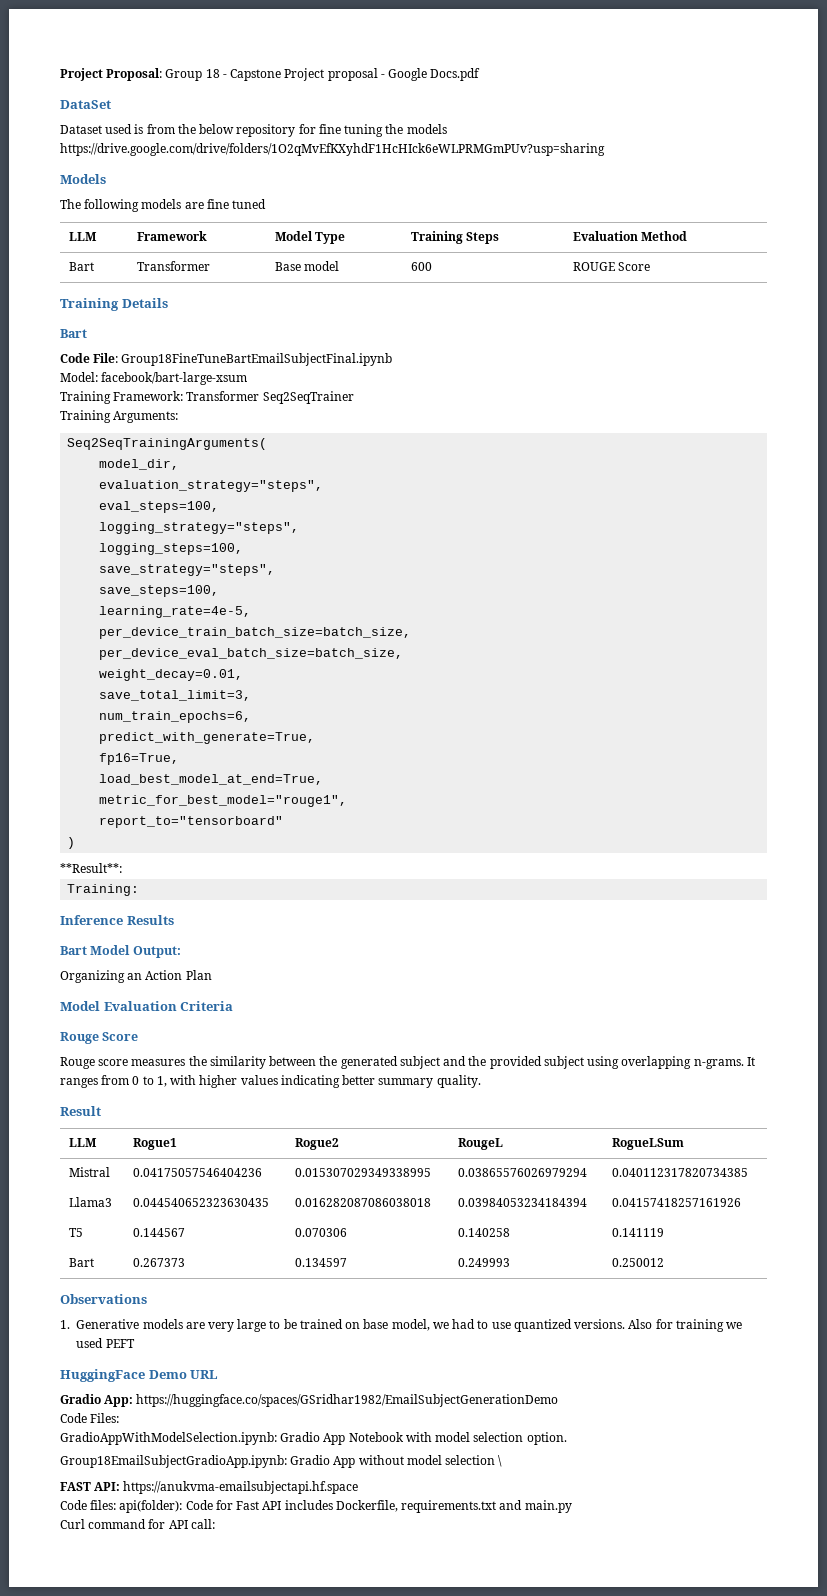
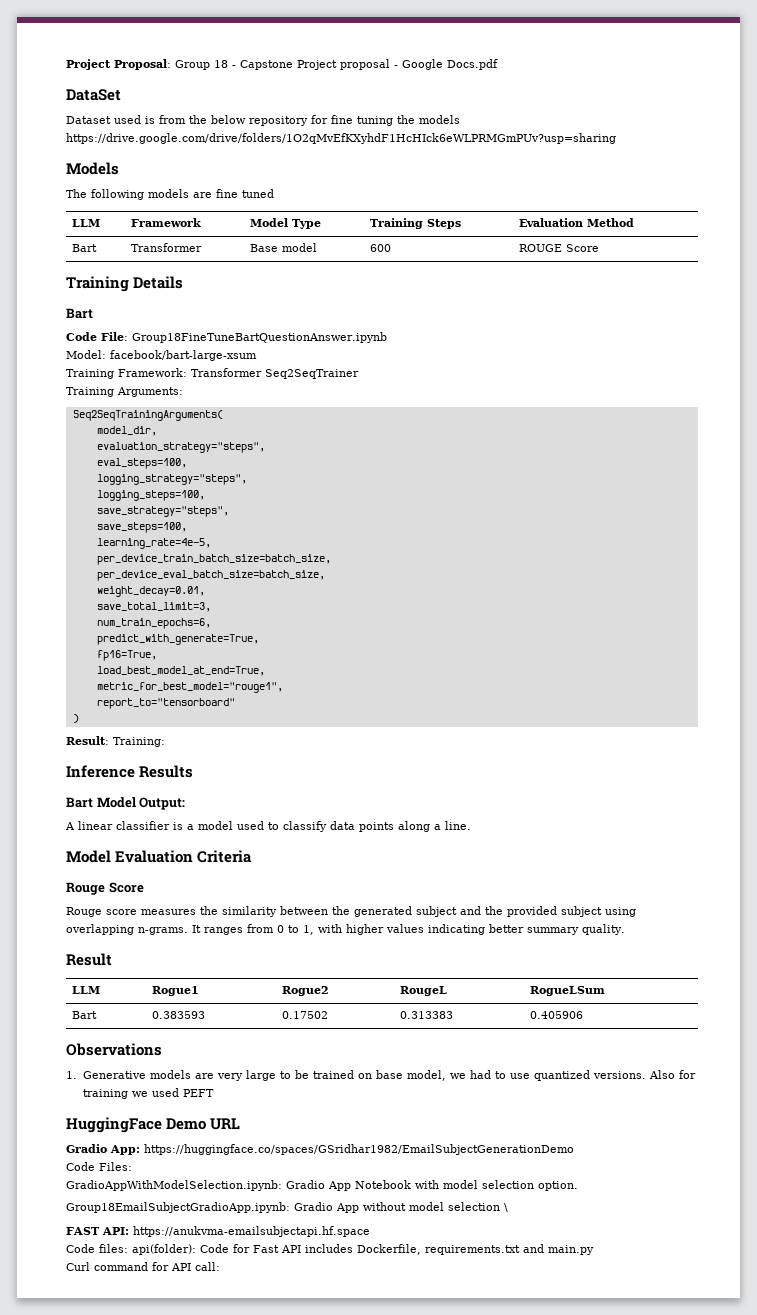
[121,353,393,366] Group18FineTuneBartEmailSubjectFinal.ipynb -> [132,332,387,343] Group18FineTuneBartQuestionAnswer.ipynb
[60,863,122,873] **Result**: // -> [66,736,109,745] Result:
[60,970,212,983] Organizing an Action Plan -> [65,821,471,832] A linear classifier is a model used to classify data points along a line.
[68,1167,110,1177] [132,1168,262,1177] [294,1168,431,1177] [457,1168,587,1177] [611,1168,748,1177] [68,1197,112,1207] [132,1198,269,1207] [294,1198,431,1207] [457,1198,587,1207] [611,1198,741,1207] [68,1228,83,1237] [132,1228,185,1237] [294,1228,347,1237] [457,1228,510,1237] [611,1228,664,1237] [68,1258,94,1267] [132,1258,185,1267] [294,1258,347,1267] [457,1258,510,1267] [611,1258,664,1267] Mistral | 0.04175057546404236 | 0.015307029349338995 | 0.03865576026979294 | 0.040112317820734385 // Llama3 | 0.044540652323630435 | 0.016282087086038018 | 0.03984053234184394 | 0.04157418257161926 // T5 | 0.144567 | 0.070306 | 0.140258 | 0.141119 // Bart | 0.267373 | 0.134597 | 0.249993 | 0.250012 -> [72,1011,98,1019] [152,1011,206,1019] [282,1011,329,1019] [400,1011,454,1019] [530,1011,584,1019] Bart | 0.383593 | 0.17502 | 0.313383 | 0.405906

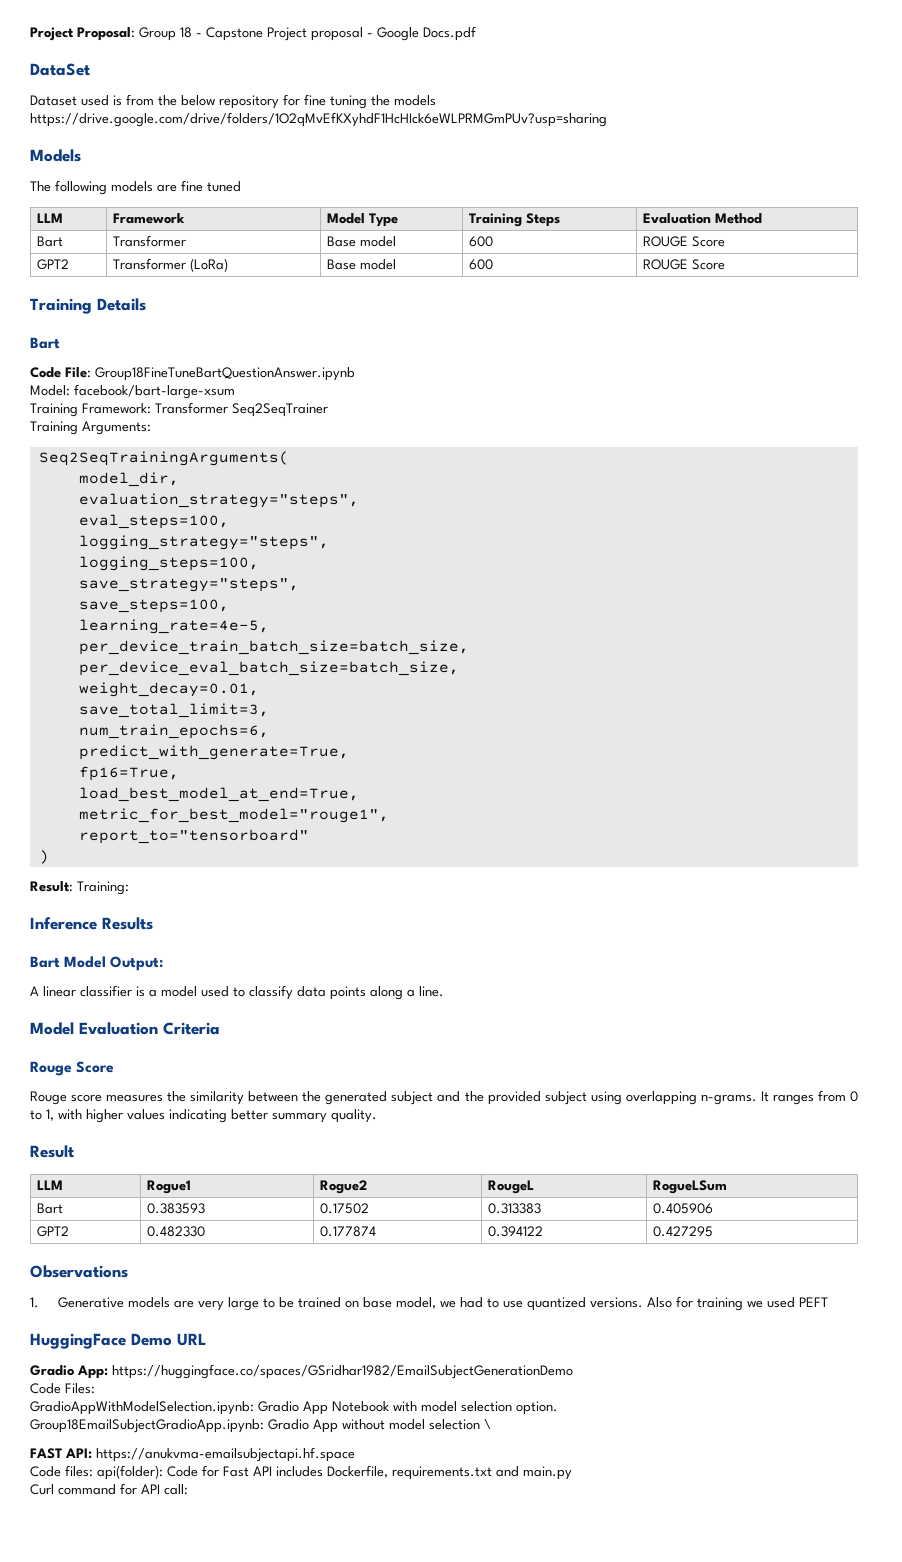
(600, 248) none -> [36,259,69,270] [112,258,228,272] [326,259,396,270] [468,259,493,270] [642,259,725,270] // GPT2 | Transformer (LoRa) | Base model | 600 | ROUGE Score
(584, 1015) none -> [36,1226,69,1237] [146,1226,205,1237] [319,1226,376,1237] [487,1226,543,1237] [652,1226,713,1237] // GPT2 | 0.482330 | 0.177874 | 0.394122 | 0.427295

